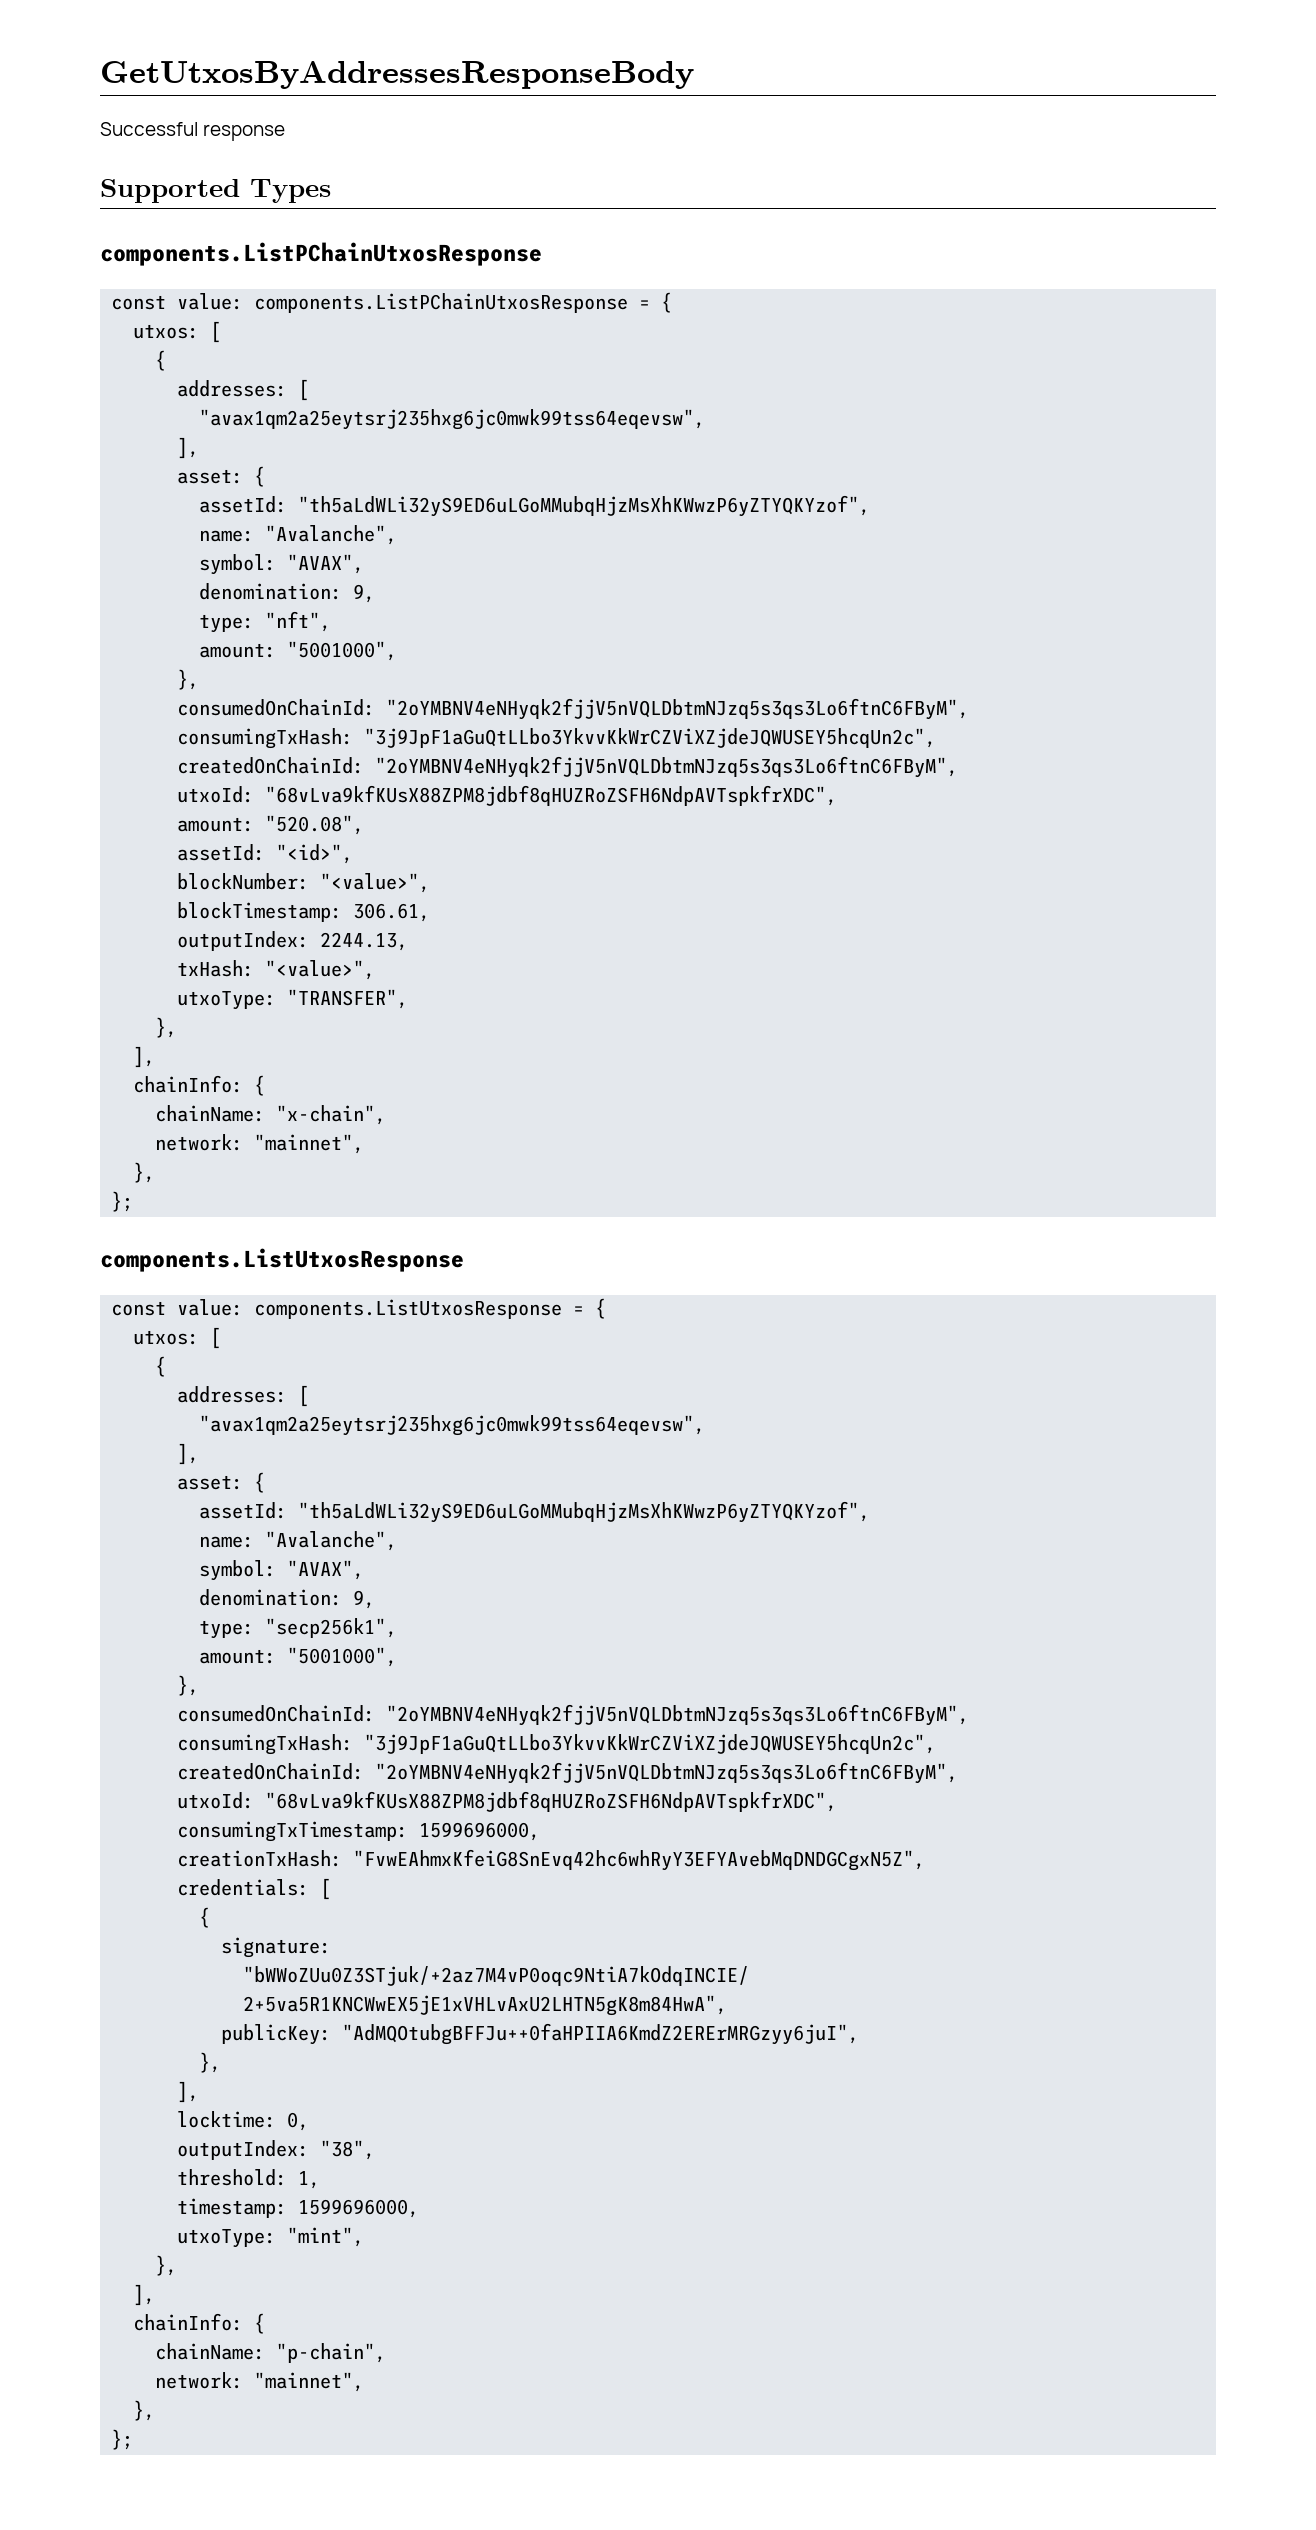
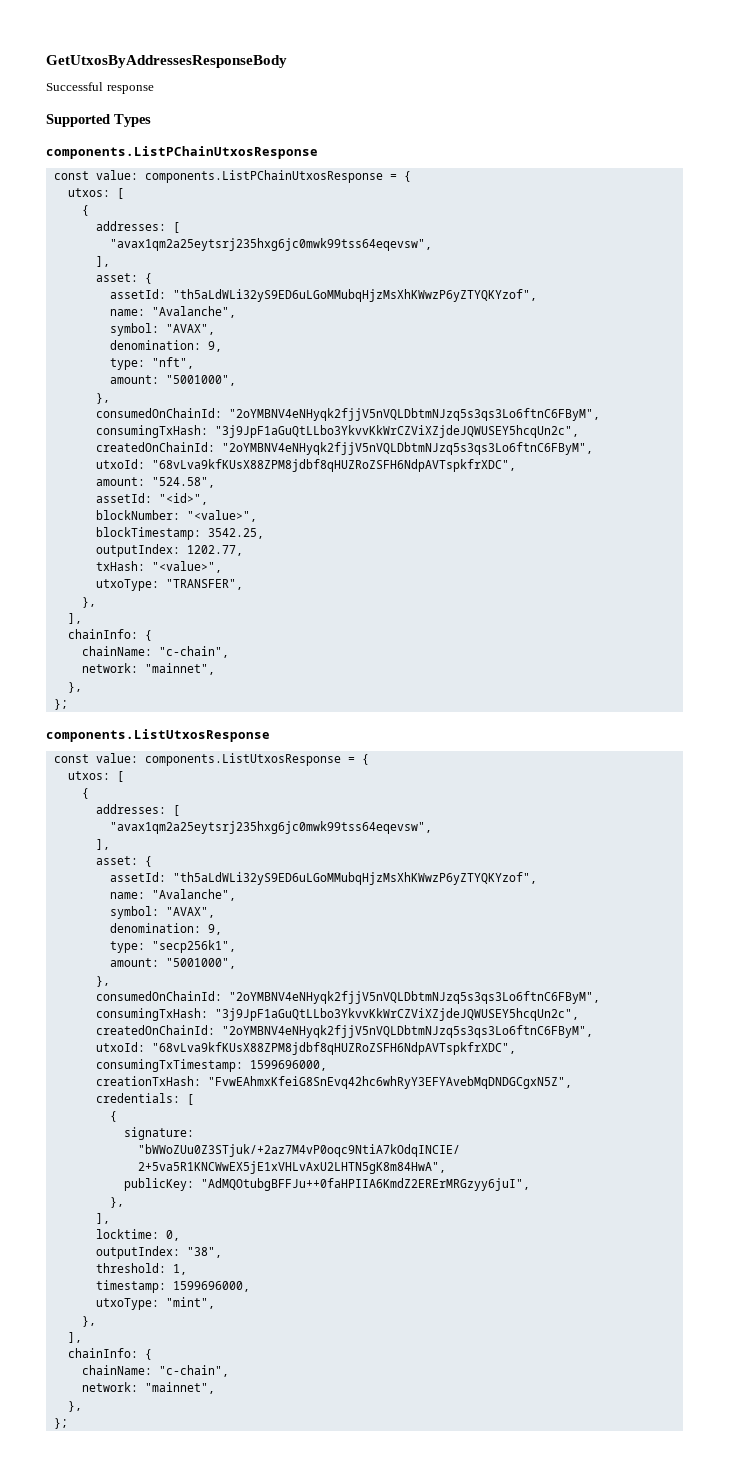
[265,815,365,835] "520.08", -> [151,477,215,488] "524.58",
[353,903,431,922] [177,931,409,951] 306.61, // outputIndex: 2244.13, -> [207,528,264,539] [95,544,243,557] 3542.25, // outputIndex: 1202.77,
[276,1105,387,1125] "x-chain", -> [158,646,229,658] "c-chain",
[276,2343,387,2363] "p-chain", -> [158,1365,229,1377] "c-chain",

